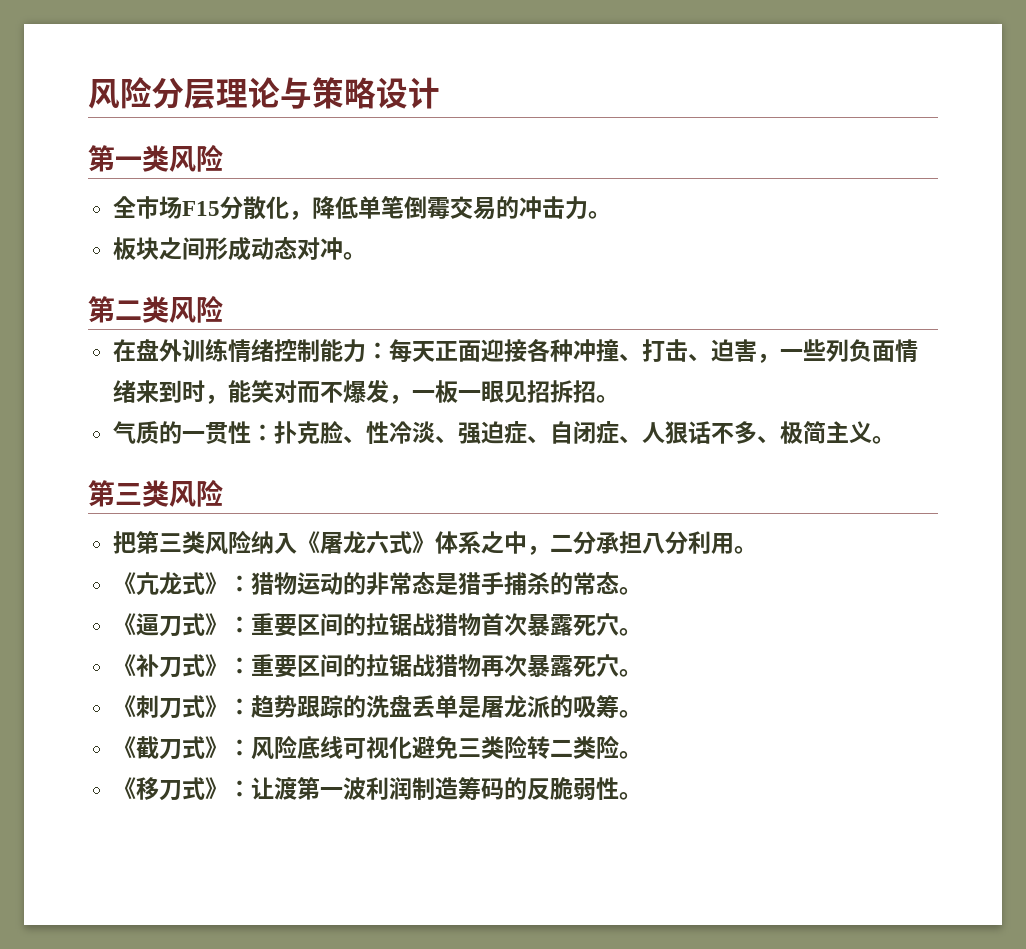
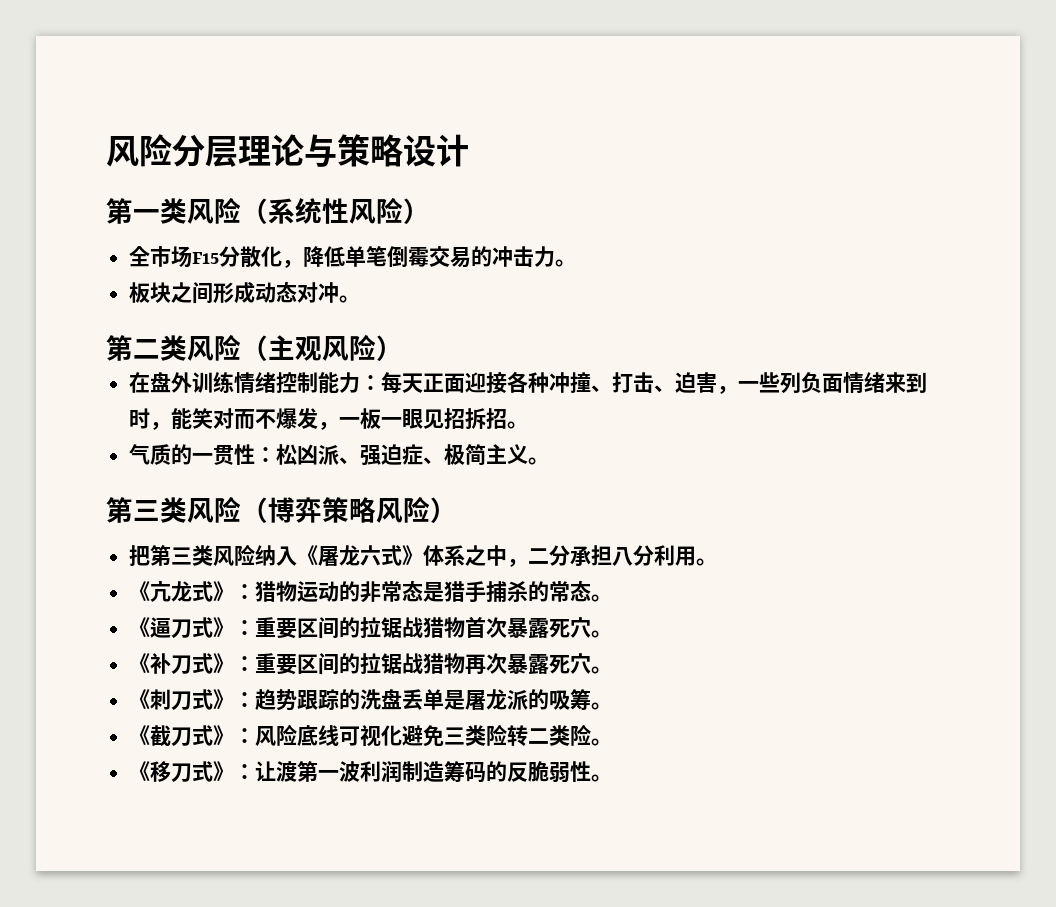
(223, 158) none -> [241,197,430,224] （系统性风险）
(223, 309) none -> [241,334,403,361] （主观风险）
[274,421,758,444] 扑克脸、性冷淡、强迫症、自闭症、人狠话不多 -> [276,444,424,466] 松凶派、强迫症
(223, 493) none -> [241,496,457,523] （博弈策略风险）

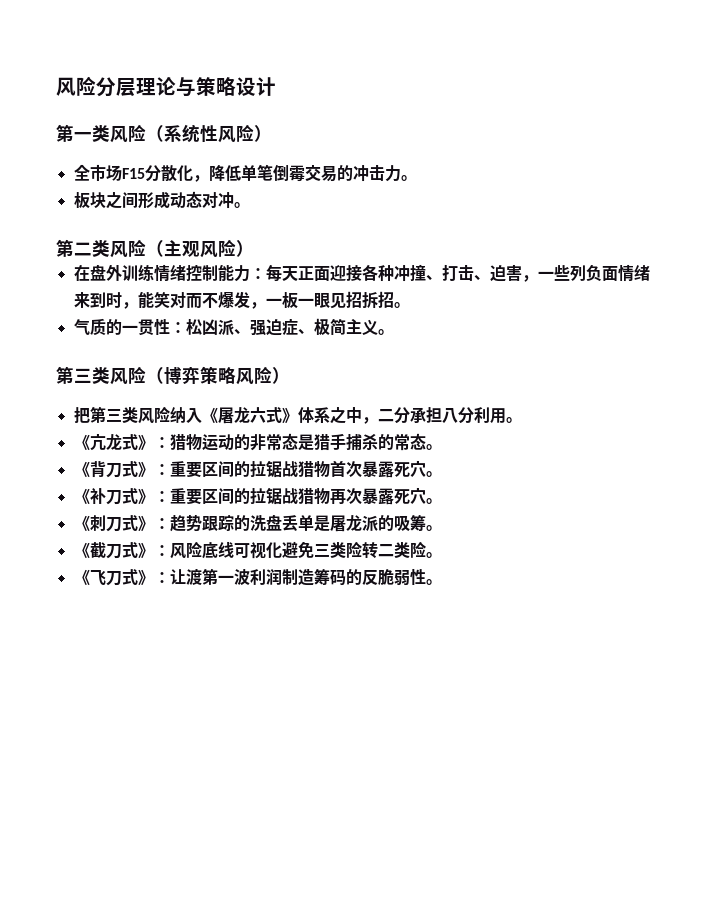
[150,617,172,638] 逼 -> [89,461,106,478] 背
[150,761,172,782] 移 -> [89,570,106,585] 飞

